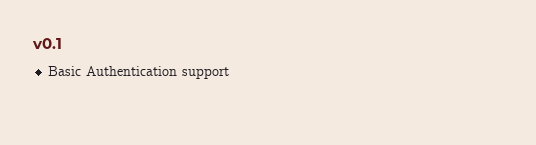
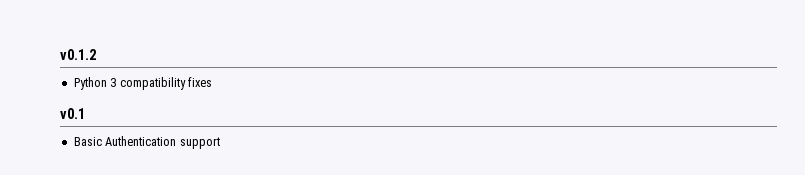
(32, 43) none -> [60,49,96,60] [73,77,212,90] v0.1.2 // Python 3 compatibility fixes //

